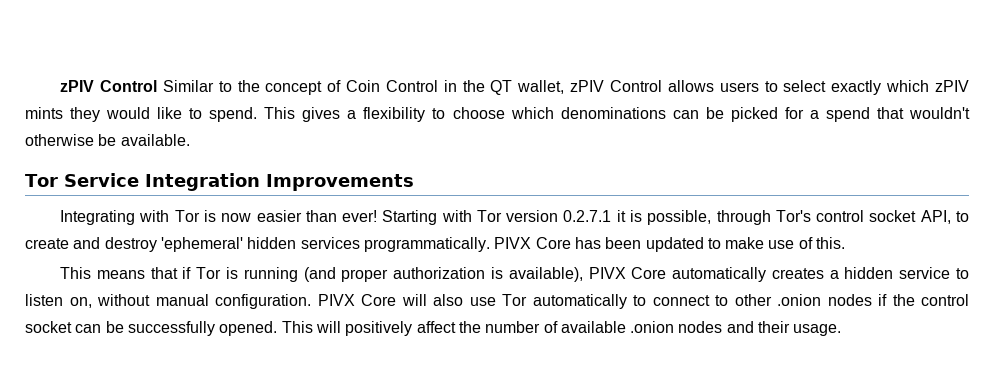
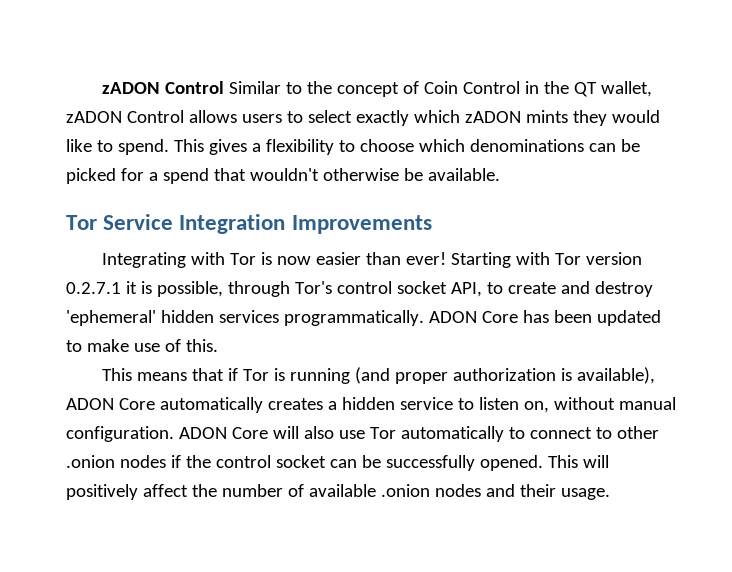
[60,80,95,92] zPIV -> [101,82,160,94] zADON
[570,80,605,92] zPIV -> [66,111,122,123] zADON
[934,80,969,92] zPIV -> [464,111,521,123] zADON
[494,237,532,249] PIVX -> [428,311,477,323] ADON
[588,267,626,279] PIVX -> [66,398,114,410] ADON
[317,294,355,306] PIVX -> [178,427,227,439] ADON

